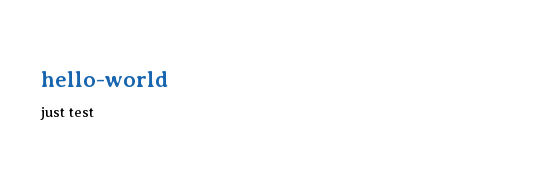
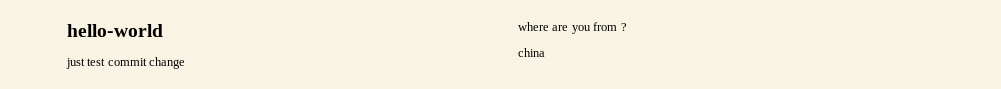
(94, 112) none -> [107,57,186,69] [518,22,627,34] [518,48,545,57] commit change // where are you from ? // china

